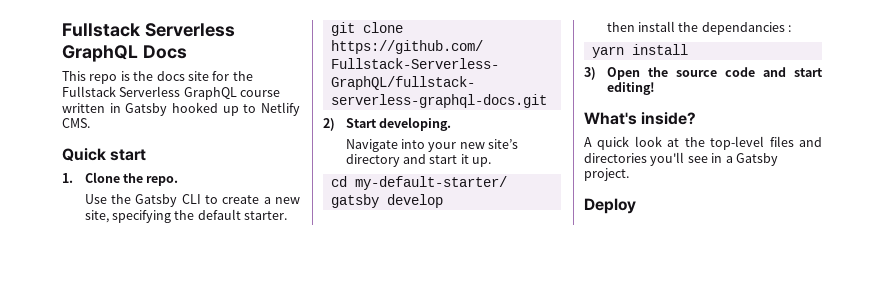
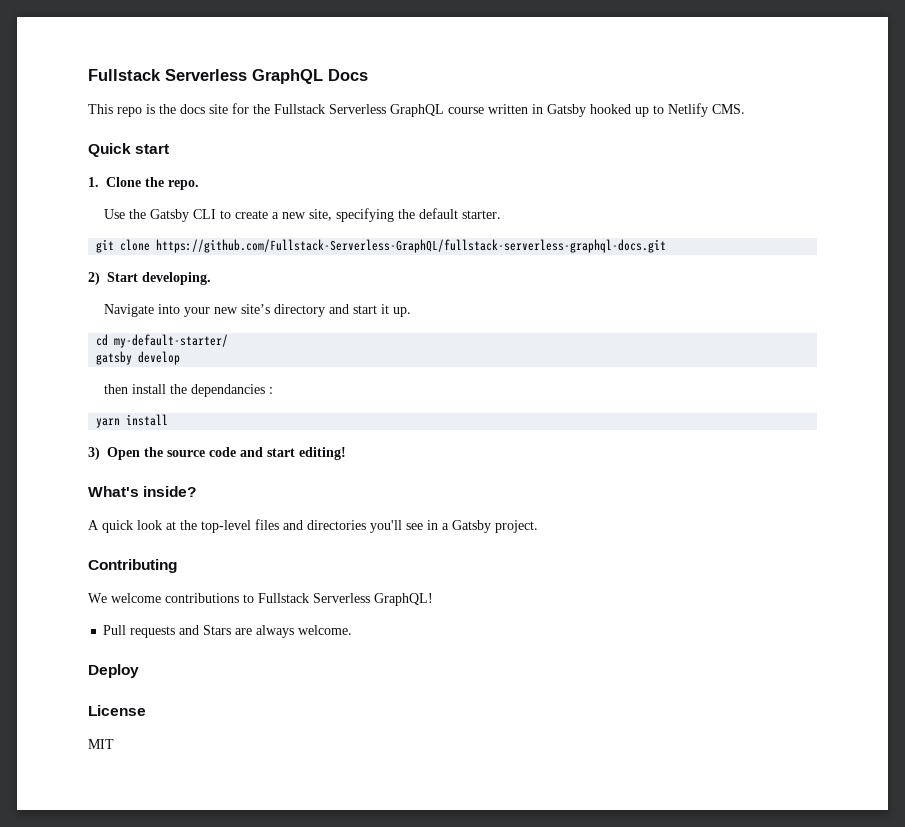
(629, 174) none -> [88,559,177,573] [88,593,433,606] [103,625,353,638] // Contributing // We welcome contributions to Fullstack Serverless GraphQL! // Pull requests and Stars are always welcome.
(636, 206) none -> [88,705,146,716] [88,739,114,749] // License // MIT

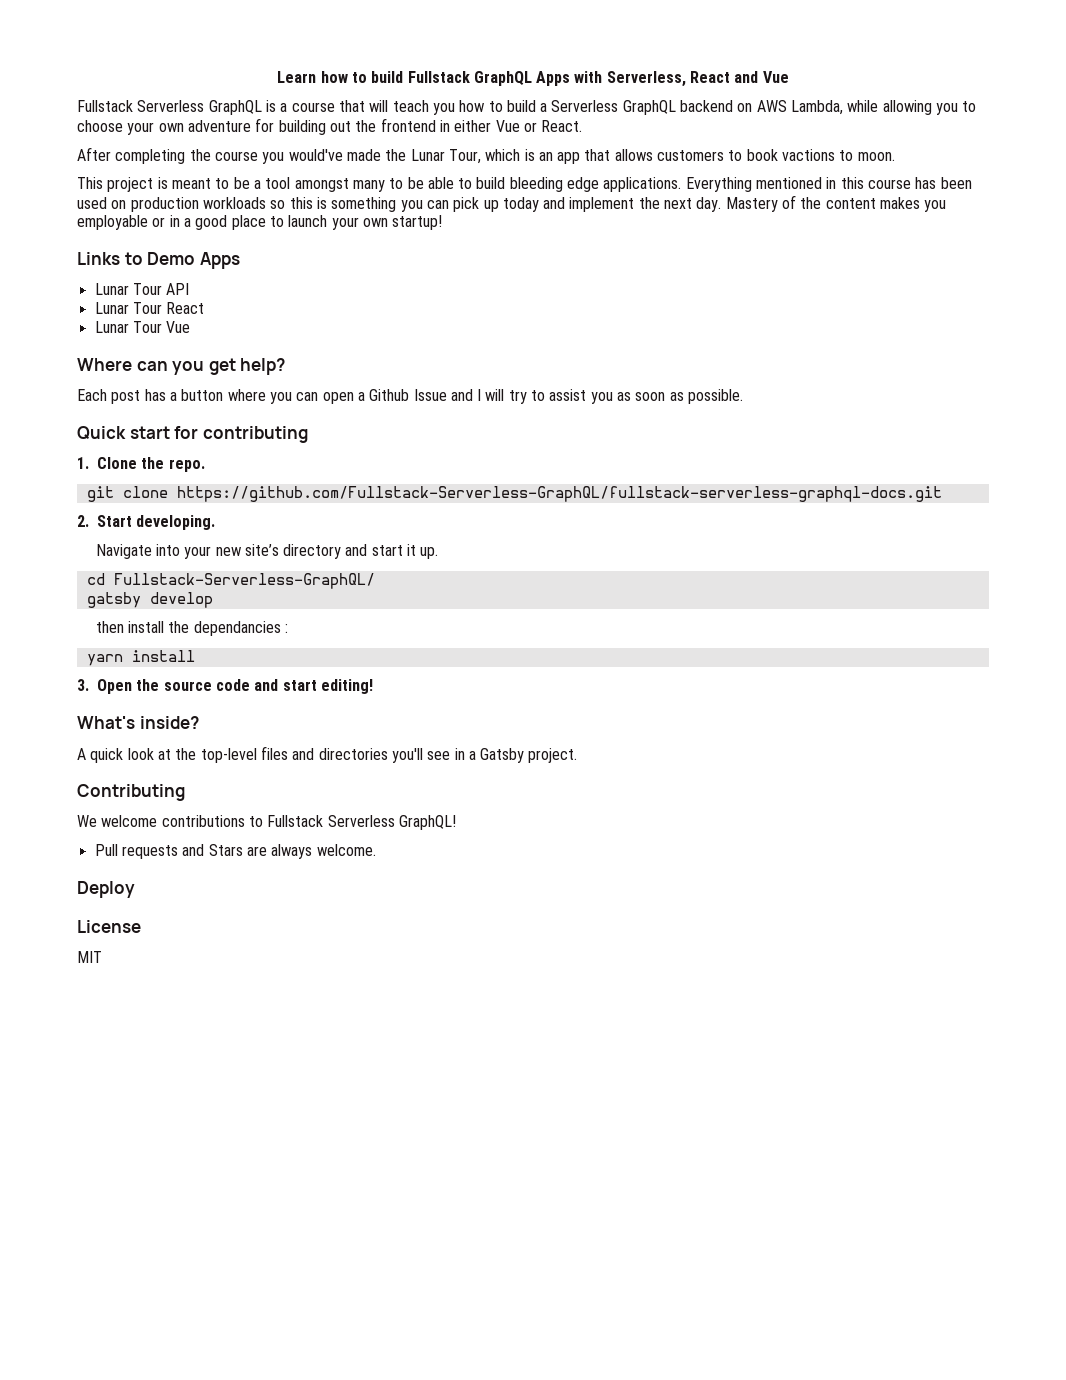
[88,69,368,84] [88,103,745,117] Fullstack Serverless GraphQL Docs // This repo is the docs site for the Fullstack Serverless GraphQL course written in Gatsby hooked up to Netlify CMS. -> [277,71,789,87] [77,100,977,115] [77,118,583,135] [77,147,895,164] [77,177,972,192] [77,195,947,212] [77,215,443,230] [77,252,240,269] [94,283,190,295] [94,302,205,314] [94,321,191,333] [77,358,286,375] [77,389,744,404] Learn how to build Fullstack GraphQL Apps with Serverless, React and Vue // Fullstack Serverless GraphQL is a course that will teach you how to build a Serverless GraphQL backend on AWS Lambda, while allowing you to choose your own adventure for building out the frontend in either Vue or React. // After completing the course you would've made the Lunar Tour, which is an app that allows customers to book vactions to moon. // This project is meant to be a tool amongst many to be able to build bleeding edge applications. Everything mentioned in this course has been used on production workloads so this is something you can pick up today and implement the next day. Mastery of the content makes you employable or in a good place to launch your own startup! // Links to Demo Apps // Lunar Tour API // Lunar Tour React // Lunar Tour Vue // Where can you get help? // Each post has a button where you can open a Github Issue and I will try to assist you as soon as possible.
(170, 149) none -> [174,426,308,443] for contributing
[104,208,502,222] // Use the Gatsby CLI to create a new site, specifying the default starter. -> (205, 465) none
[88,272,100,285] 2) -> [77,515,89,527] 2.
[114,334,229,348] my-default-starter/ -> [113,573,375,589] Fullstack-Serverless-GraphQL/
[88,447,100,460] 3) -> [77,679,89,691] 3.

